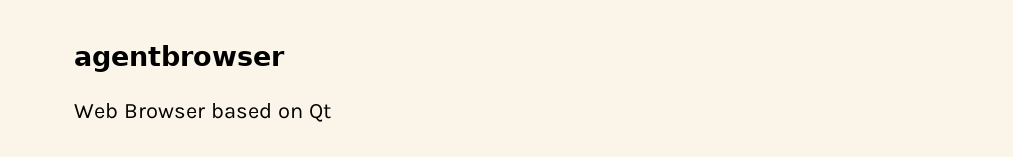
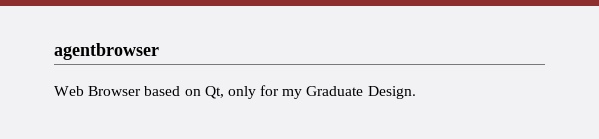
[308,103,331,122] Qt -> [204,85,416,99] Qt, only for my Graduate Design.

